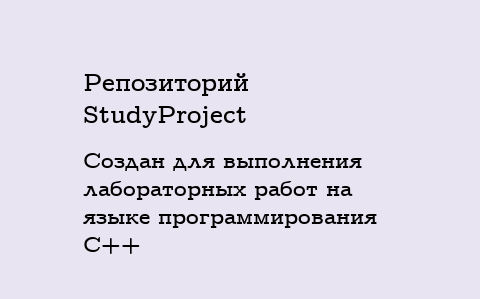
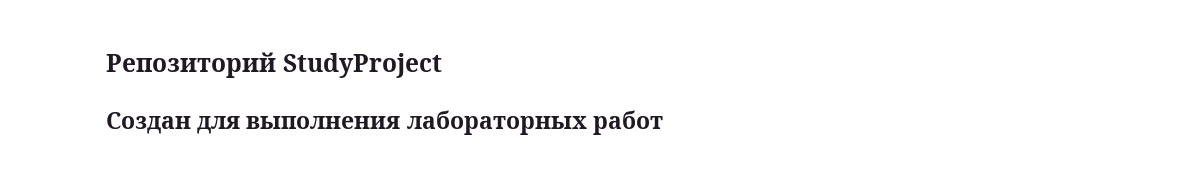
[326,186,353,196] [83,214,377,228] [83,237,141,254] на языке программирования С++ -> (663, 122) none

